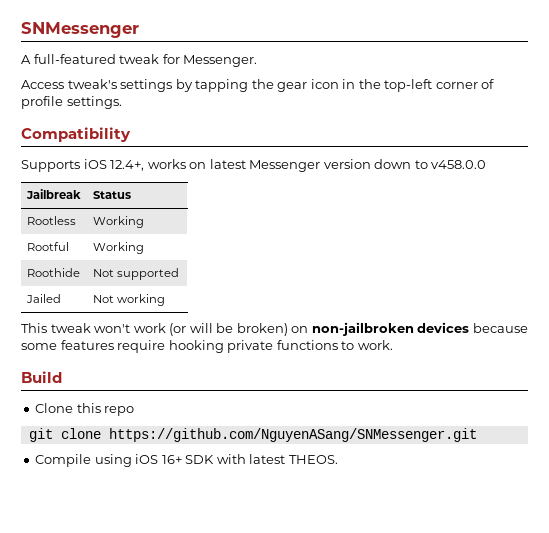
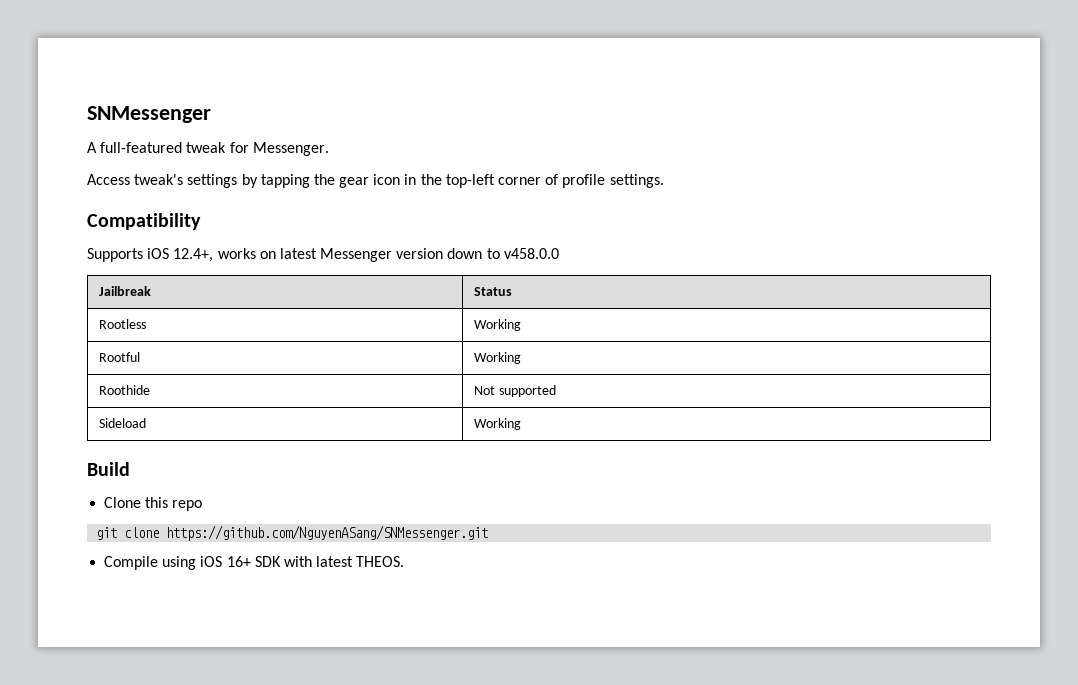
[25,294,61,303] [92,294,166,306] [21,322,528,336] [21,340,393,353] Jailed | Not working // This tweak won't work (or will be broken) on non-jailbroken devices because some features require hooking private functions to work. -> [98,418,146,428] [473,418,521,430] Sideload | Working

